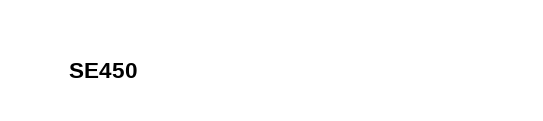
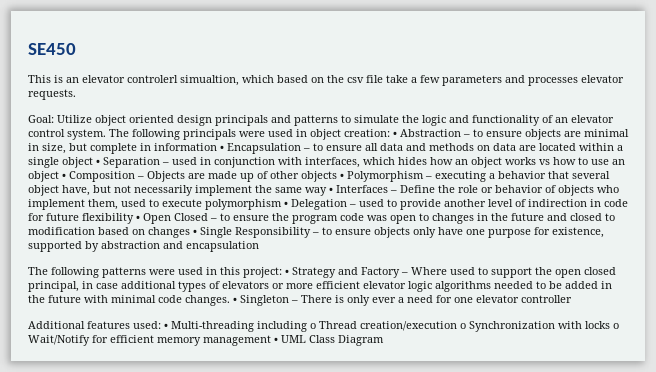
(138, 70) none -> [28,75,624,86] [28,89,76,100] [28,115,614,126] [28,129,629,140] [28,143,623,154] [28,157,625,168] [28,171,610,182] [28,185,619,196] [28,199,628,210] [28,213,615,224] [28,227,604,238] [28,241,259,252] [28,267,616,278] [28,281,612,292] [28,295,572,306] [28,321,619,332] [28,335,384,346] // This is an elevator controlerl simualtion, which based on the csv file take a few parameters and processes elevator requests. // Goal: Utilize object oriented design principals and patterns to simulate the logic and functionality of an elevator control system. The following principals were used in object creation: • Abstraction – to ensure objects are minimal in size, but complete in information • Encapsulation – to ensure all data and methods on data are located within a single object • Separation – used in conjunction with interfaces, which hides how an object works vs how to use an object • Composition – Objects are made up of other objects • Polymorphism – executing a behavior that several object have, but not necessarily implement the same way • Interfaces – Define the role or behavior of objects who implement them, used to execute polymorphism • Delegation – used to provide another level of indirection in code for future flexibility • Open Closed – to ensure the program code was open to changes in the future and closed to modification based on changes • Single Responsibility – to ensure objects only have one purpose for existence, supported by abstraction and encapsulation // The following patterns were used in this project: • Strategy and Factory – Where used to support the open closed principal, in case additional types of elevators or more efficient elevator logic algorithms needed to be added in the future with minimal code changes. • Singleton – There is only ever a need for one elevator controller // Additional features used: • Multi-threading including o Thread creation/execution o Synchronization with locks o Wait/Notify for efficient memory management • UML Class Diagram

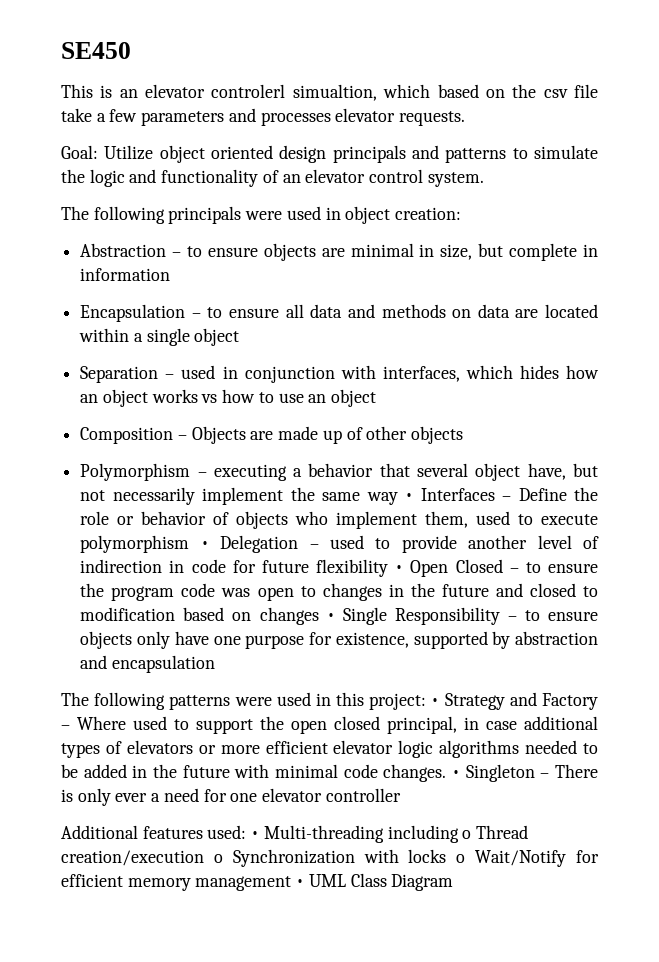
(106, 134) none -> (484, 179) //
[393,131,397,137] • -> (462, 213) //
[220,145,224,151] • -> (171, 274) //
[96,159,100,165] • -> (240, 337) //
[62,173,66,179] • -> (377, 398) //
[340,173,344,179] • -> (464, 435) //

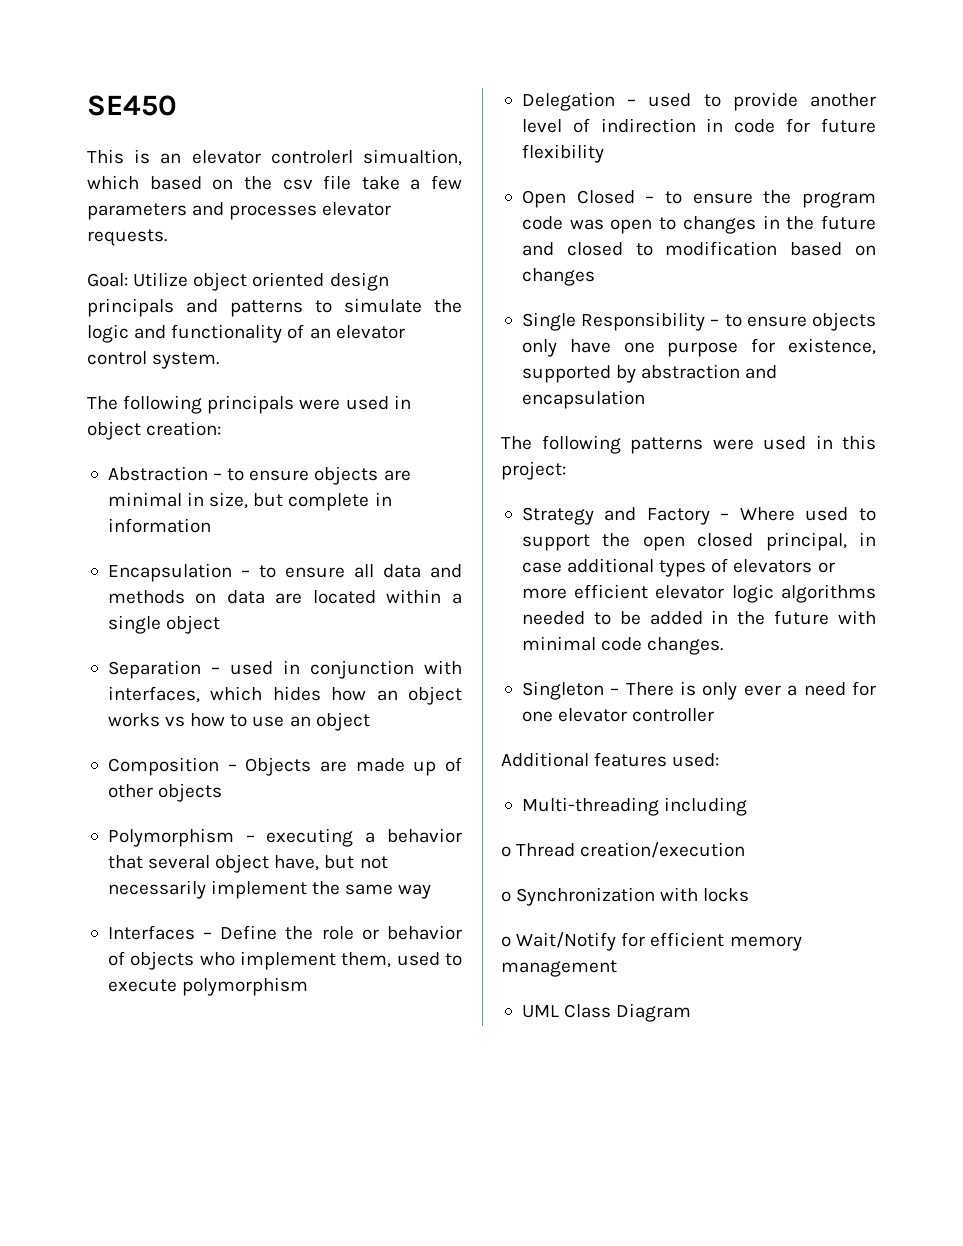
[405,493,414,501] • -> (432, 891) //
[200,541,209,549] • -> (309, 986) //
[395,565,404,573] • -> (604, 153) //
[326,613,335,621] • -> (595, 277) //
[431,698,440,706] • -> (566, 470) //
[452,770,460,778] • -> (724, 646) //
[251,831,260,839] • -> (720, 760) //
(459, 834) none -> (748, 806) //
(204, 858) none -> (746, 850) //
(447, 856) none -> (750, 895) //
[296,879,305,887] • -> (617, 968) //

